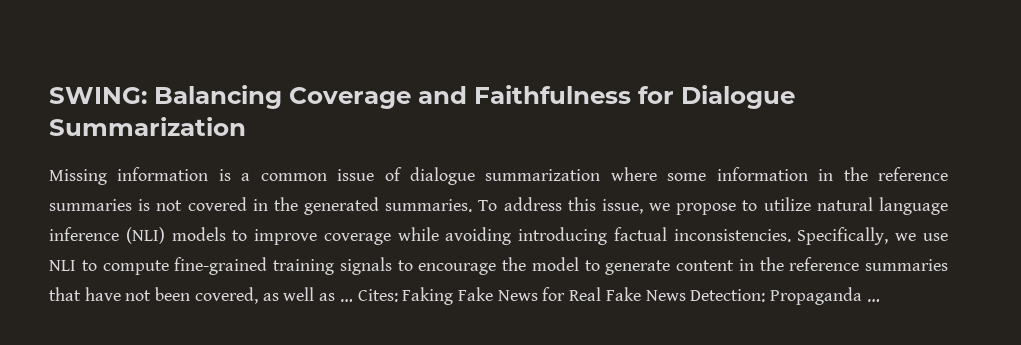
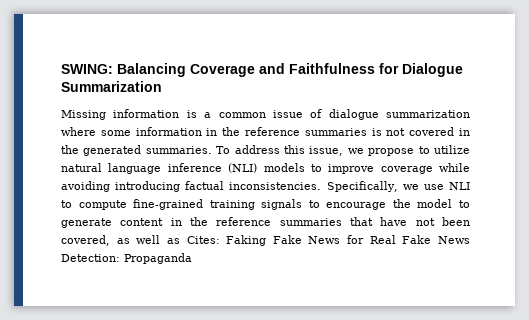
[339,299,353,302] … -> (180, 241) none
[866,299,880,302] … -> (192, 258) none

